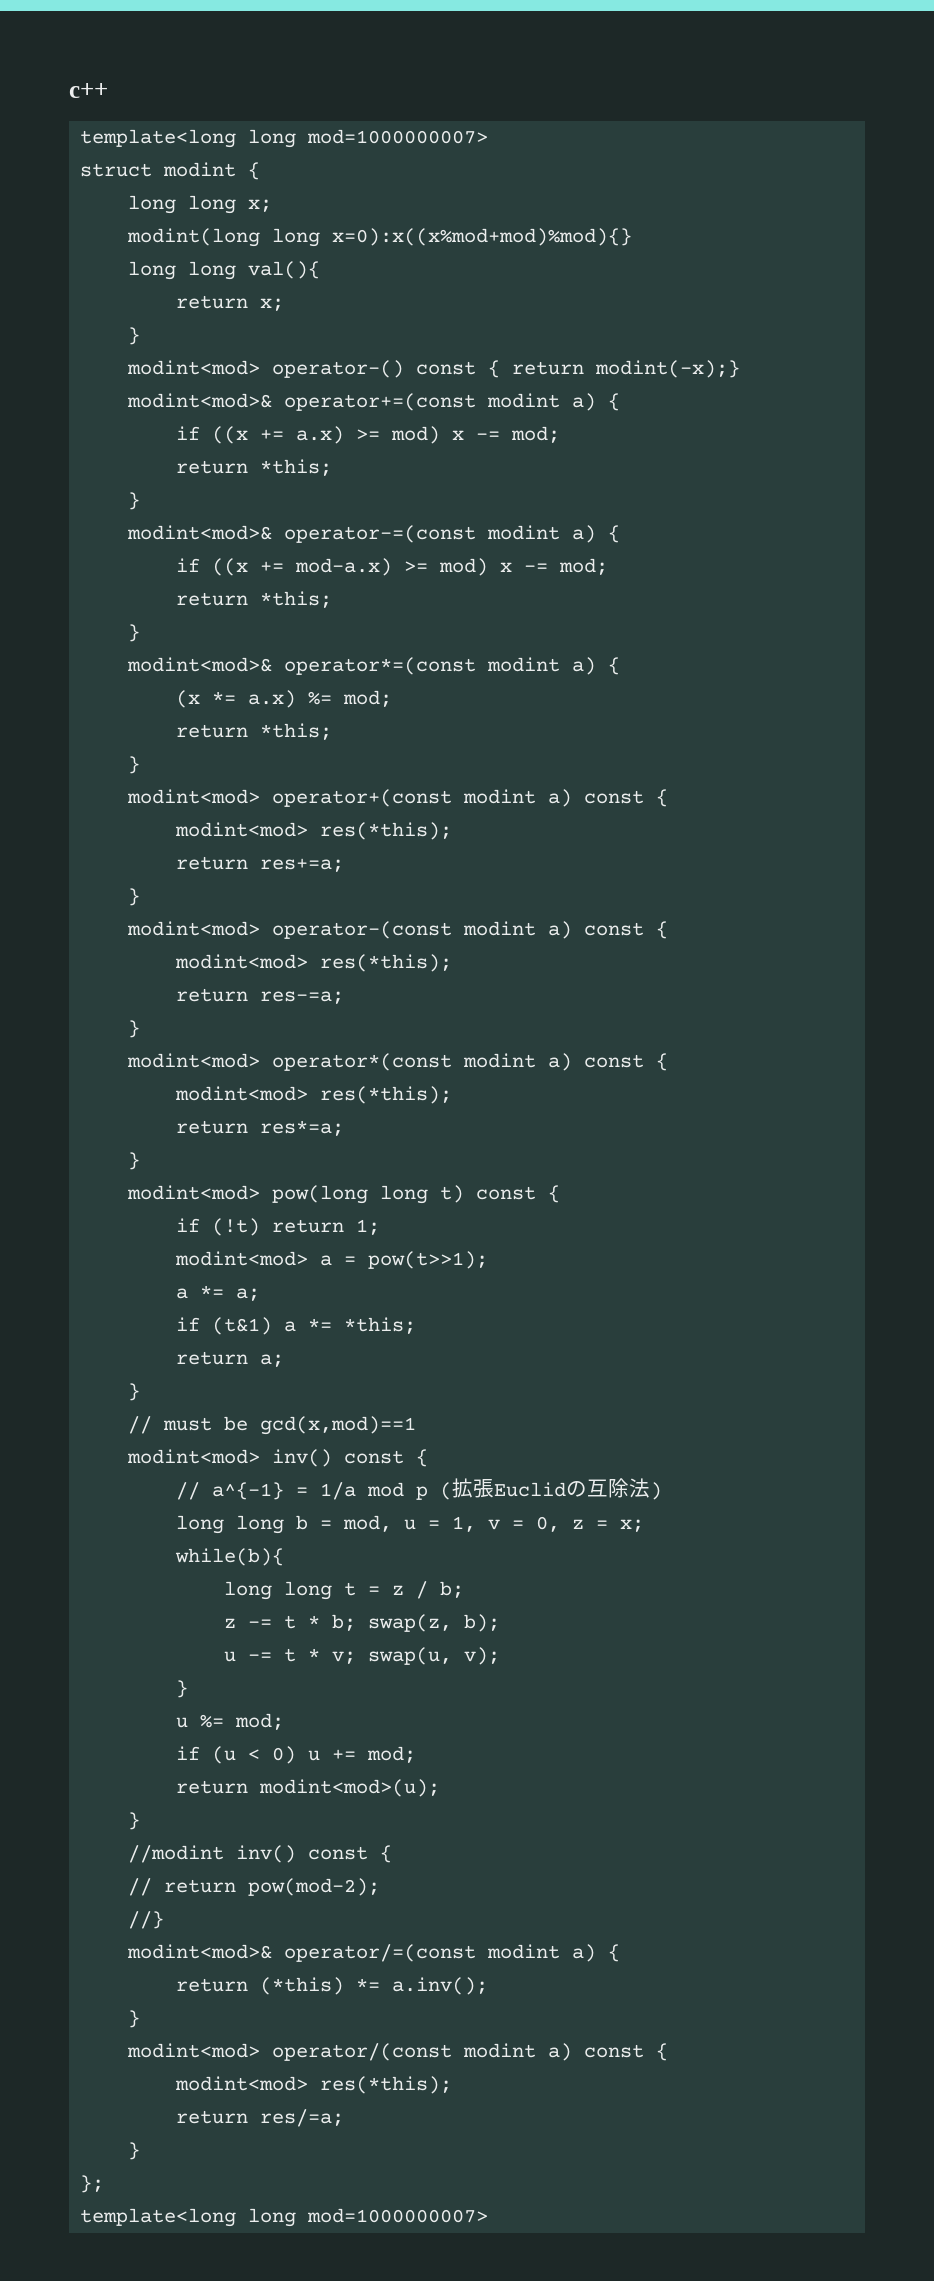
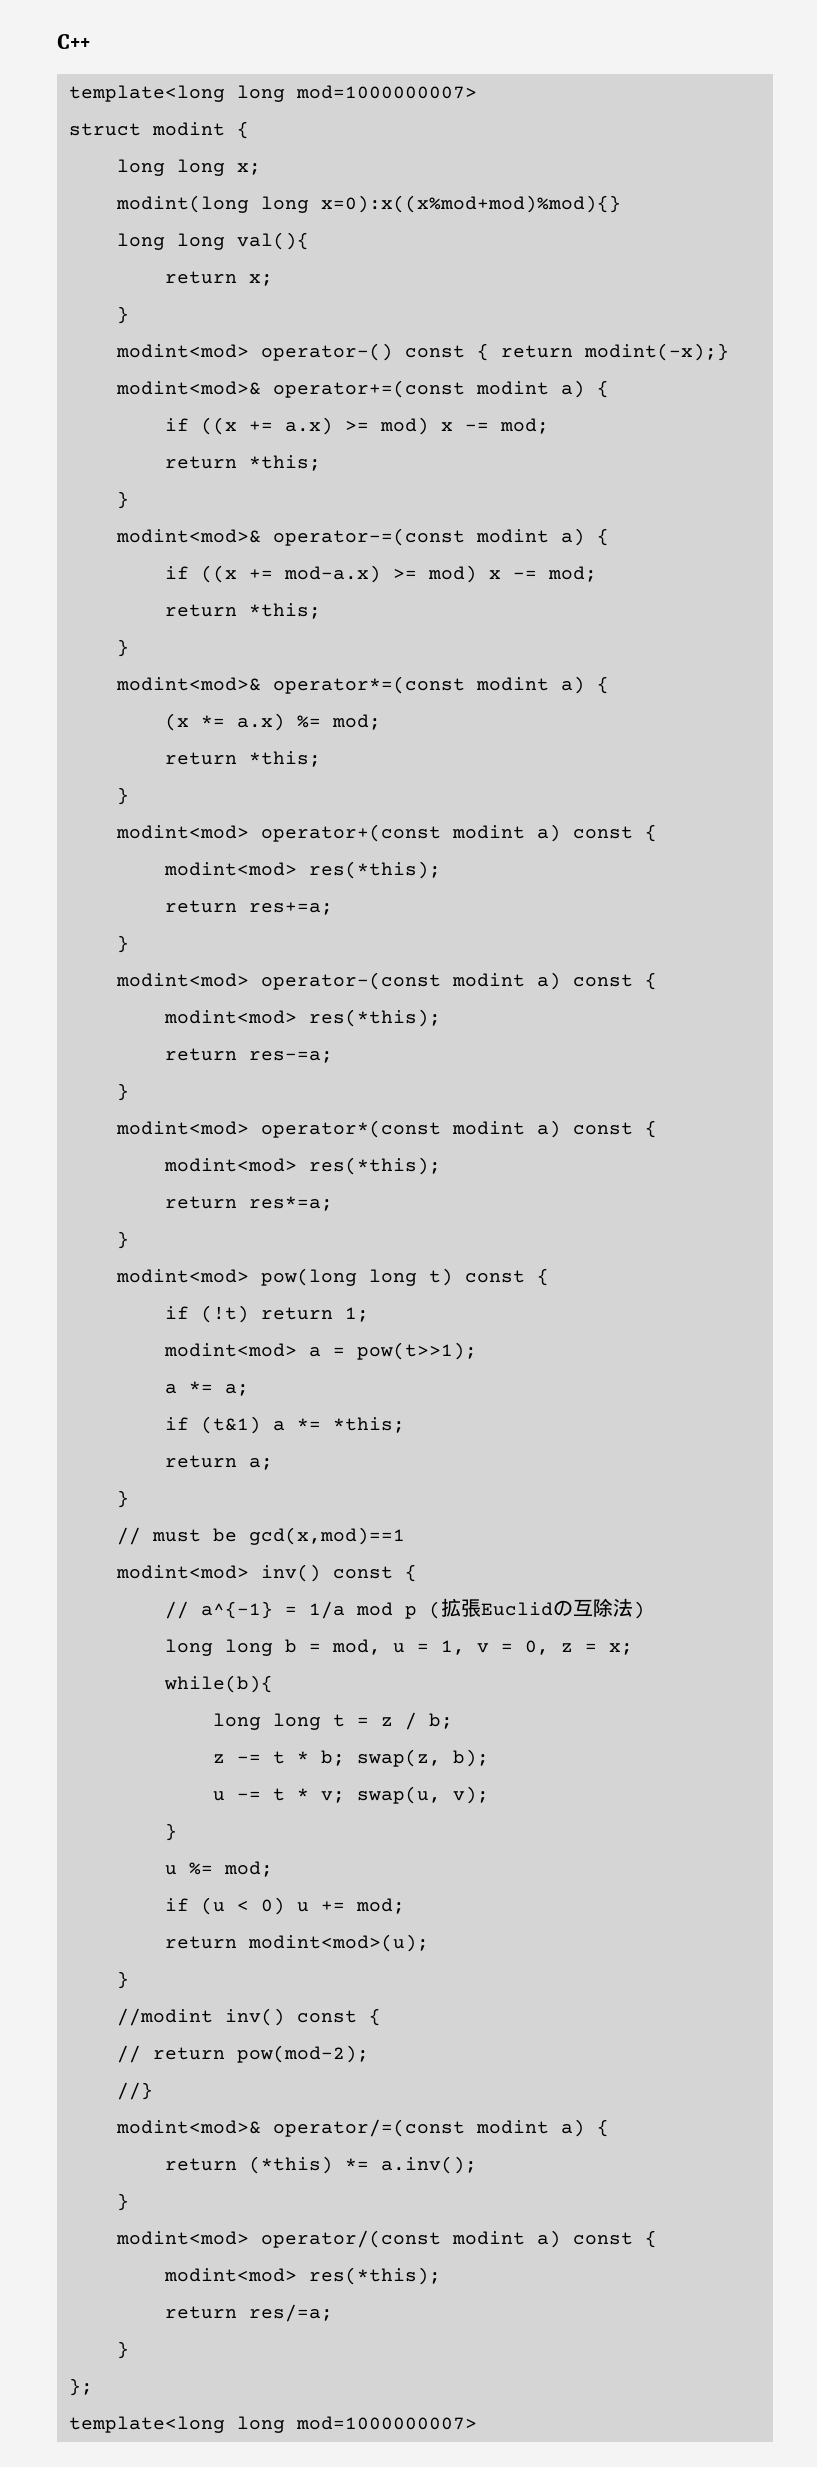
[69,83,108,98] c++ -> [57,34,90,49] C++

